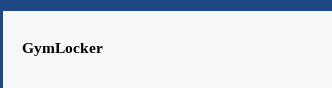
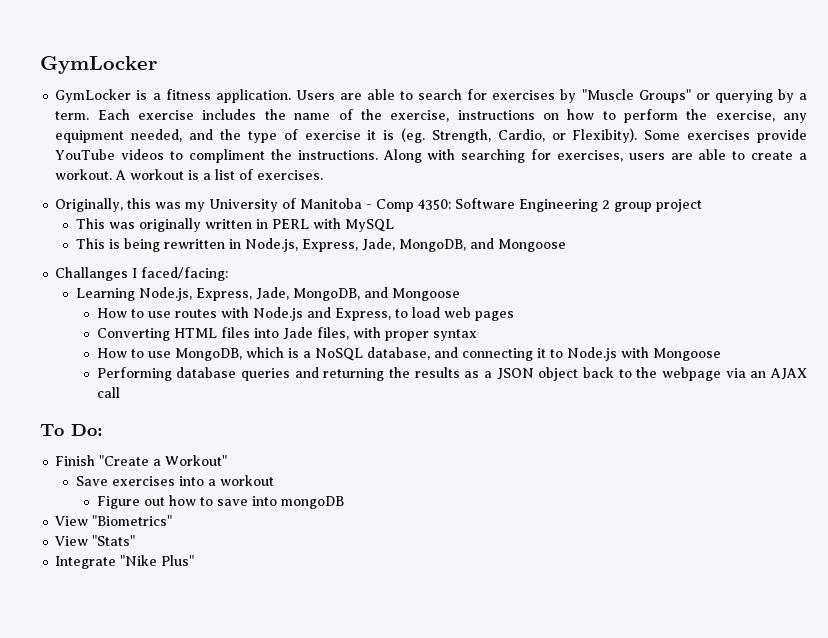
[22,43,103,56] GymLocker -> [40,56,157,74] [55,89,807,103] [55,109,808,123] [55,128,808,143] [55,149,808,163] [55,169,324,180] [55,198,703,212] [76,218,395,232] [76,238,567,252] [55,267,229,281] [76,287,461,301] [96,307,514,321] [96,327,477,341] [96,347,721,361] [96,367,807,381] [96,387,120,398] [40,424,103,436] [55,455,228,466] [76,475,275,486] [96,495,344,509] [55,515,173,526] [55,535,136,546] [55,555,195,569] GymLocker // GymLocker is a fitness application. Users are able to search for exercises by "Muscle Groups" or querying by a term. Each exercise includes the name of the exercise, instructions on how to perform the exercise, any equipment needed, and the type of exercise it is (eg. Strength, Cardio, or Flexibity). Some exercises provide YouTube videos to compliment the instructions. Along with searching for exercises, users are able to create a workout. A workout is a list of exercises. // Originally, this was my University of Manitoba - Comp 4350: Software Engineering 2 group project // This was originally written in PERL with MySQL // This is being rewritten in Node.js, Express, Jade, MongoDB, and Mongoose // Challanges I faced/facing: // Learning Node.js, Express, Jade, MongoDB, and Mongoose // How to use routes with Node.js and Express, to load web pages // Converting HTML files into Jade files, with proper syntax // How to use MongoDB, which is a NoSQL database, and connecting it to Node.js with Mongoose // Performing database queries and returning the results as a JSON object back to the webpage via an AJAX call // To Do: // Finish "Create a Workout" // Save exercises into a workout // Figure out how to save into mongoDB // View "Biometrics" // View "Stats" // Integrate "Nike Plus"

